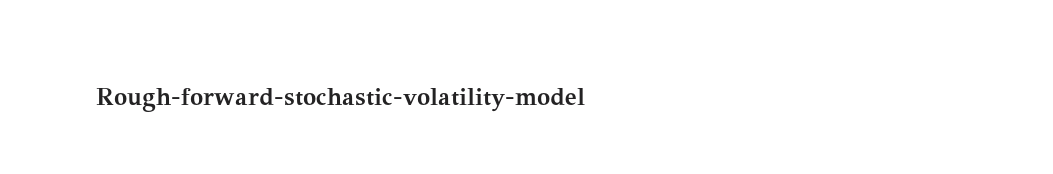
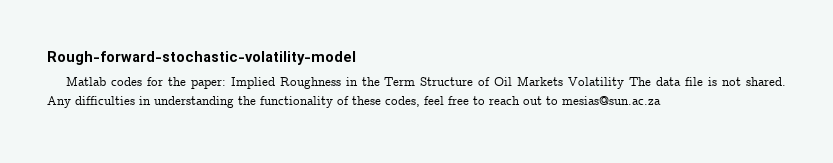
(585, 100) none -> [65,76,786,89] [47,96,661,108] // Matlab codes for the paper: Implied Roughness in the Term Structure of Oil Markets Volatility The data file is not shared. Any difficulties in understanding the functionality of these codes, feel free to reach out to mesias@sun.ac.za

